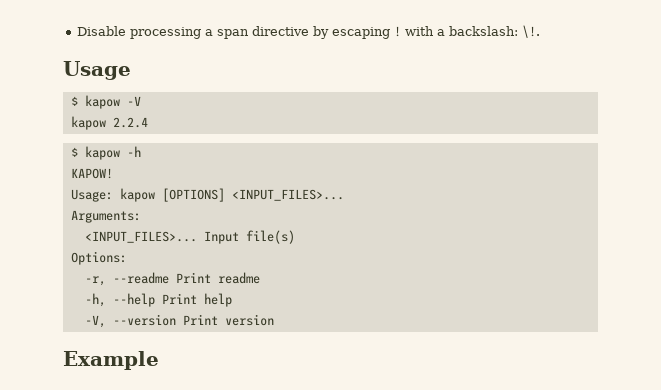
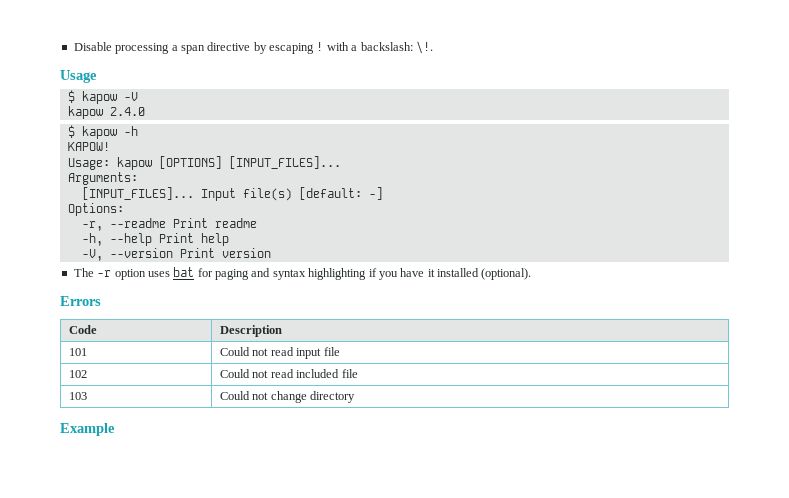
[112,117,148,128] 2.2.4 -> [109,107,145,116] 2.4.0
[231,189,344,201] <INPUT_FILES>... -> [228,156,341,169] [INPUT_FILES]...
[84,231,197,243] <INPUT_FILES>... -> [81,187,194,200] [INPUT_FILES]...
(295, 237) none -> [298,187,383,200] [default: -]
(274, 320) none -> [73,267,532,280] [60,296,101,306] [69,325,98,334] [220,325,283,337] [69,348,88,356] [220,347,340,359] [69,370,88,378] [220,369,358,378] [69,392,88,400] [220,391,356,403] // The -r option uses bat for paging and syntax highlighting if you have it installed (optional). // Errors // Code | Description // 101 | Could not read input file // 102 | Could not read included file // 103 | Could not change directory

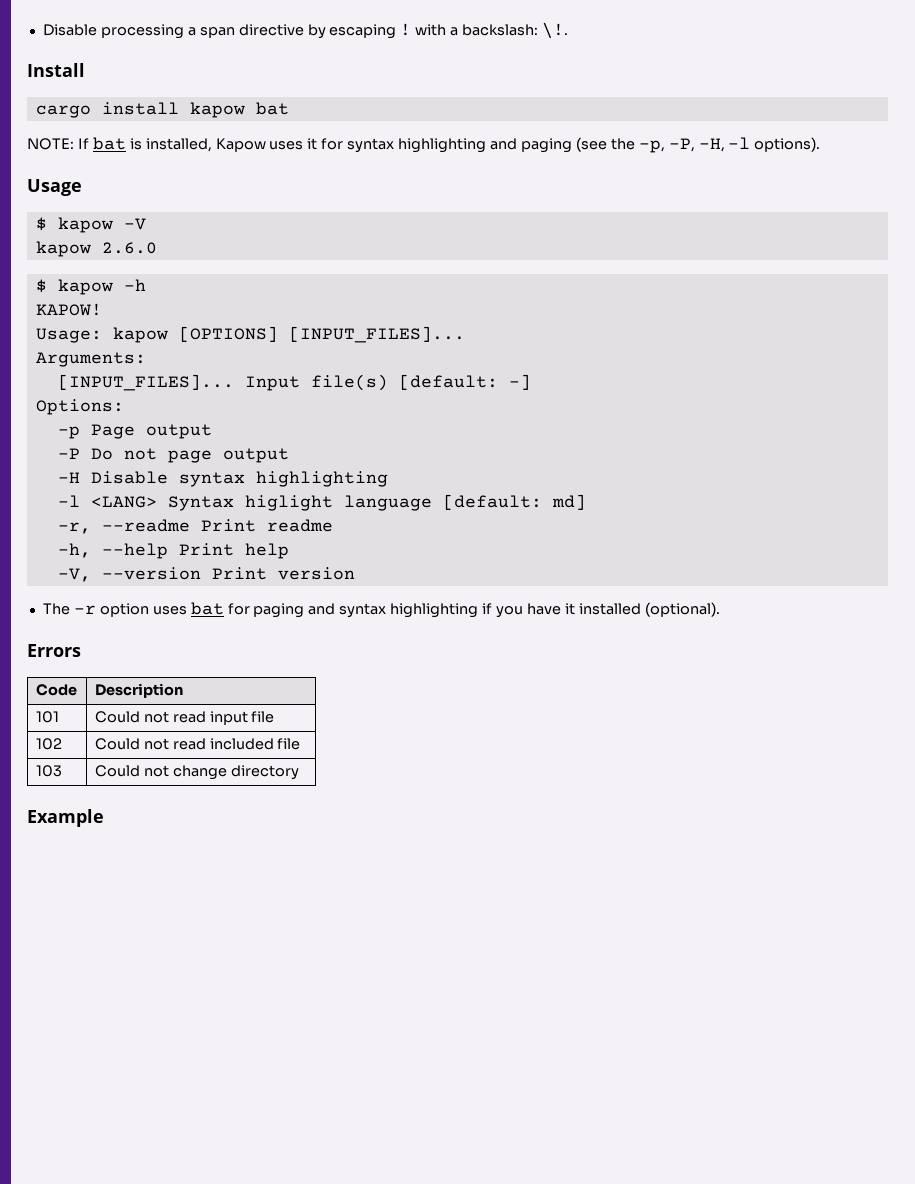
(433, 47) none -> [27,63,85,77] [35,102,289,118] [27,137,821,153] // Install // cargo install kapow bat // NOTE: If bat is installed, Kapow uses it for syntax highlighting and paging (see the -p, -P, -H, -l options).
[109,107,145,116] 2.4.0 -> [101,242,157,254] 2.6.0
(124, 209) none -> [57,424,212,439] [57,448,289,463] [57,471,388,487] [57,494,586,511] // -p Page output // -P Do not page output // -H Disable syntax highlighting // -l <LANG> Syntax higlight language [default: md]

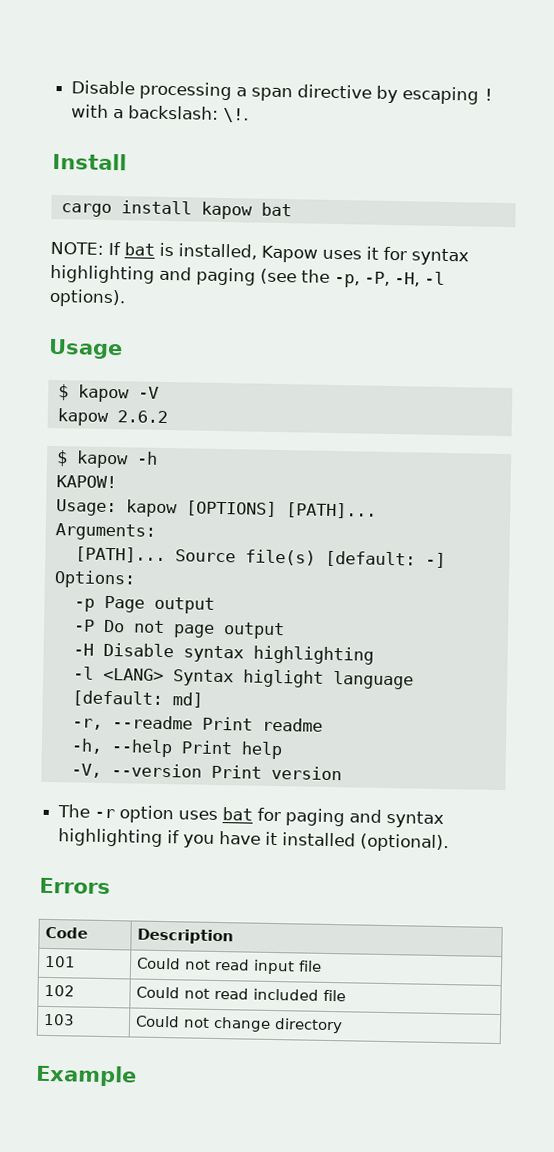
[101,242,157,254] 2.6.0 -> [116,410,168,424] 2.6.2
[288,326,465,343] [INPUT_FILES]... -> [285,502,377,519] [PATH]...
[57,374,300,391] [INPUT_FILES]... Input -> [74,546,236,564] [PATH]... Source

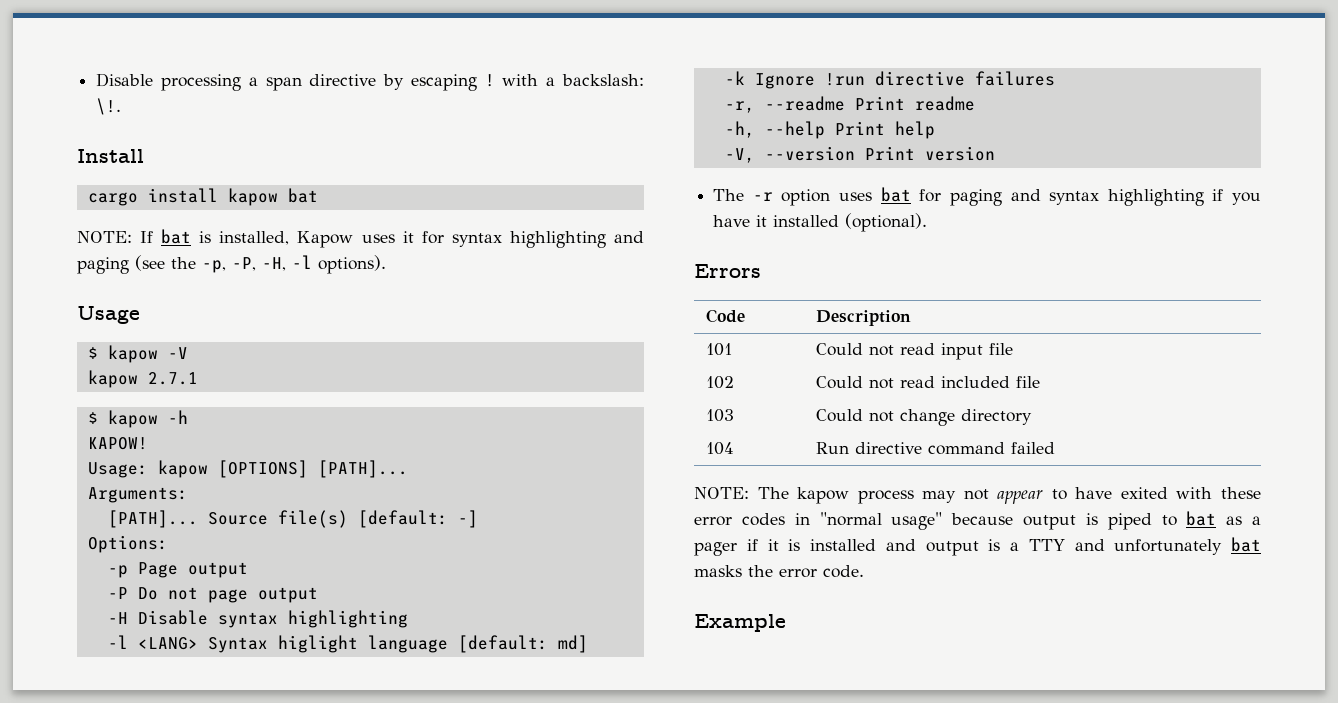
[116,410,168,424] 2.6.2 -> [147,372,198,385] 2.7.1
(203, 700) none -> [724,71,1055,89] // -k Ignore !run directive failures
(343, 1026) none -> [705,442,734,455] [815,442,1055,455] [694,487,1261,504] [694,511,1261,530] [694,537,1261,556] [694,565,864,578] // 104 | Run directive command failed // NOTE: The kapow process may not appear to have exited with these error codes in "normal usage" because output is piped to bat as a pager if it is installed and output is a TTY and unfortunately bat masks the error code.

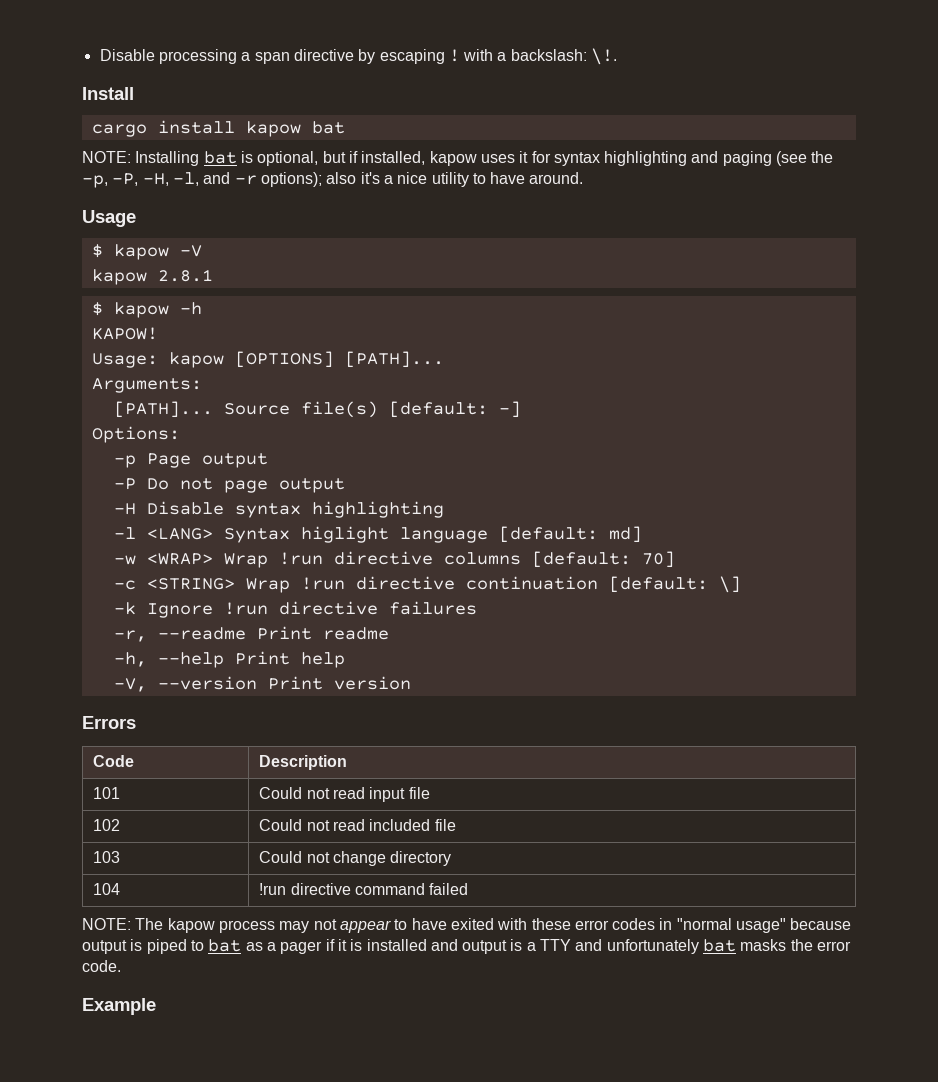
[140,231,154,243] If -> [135,151,200,166] Installing
[219,231,354,248] installed, Kapow -> [257,151,477,166] optional, but if installed, kapow
[292,255,386,274] -l options). -> [172,172,584,187] -l, and -r options); also it's a nice utility to have around.
[147,372,198,385] 2.7.1 -> [157,269,213,282] 2.8.1
(588, 644) none -> [113,551,675,568] [113,576,741,593] // -w <WRAP> Wrap !run directive columns [default: 70] // -c <STRING> Wrap !run directive continuation [default: \]
[713,187,1261,206] [713,213,928,232] // The -r option uses bat for paging and syntax highlighting if you have it installed (optional). -> (411, 683) none
[815,442,849,454] Run -> [259,883,287,895] !run

